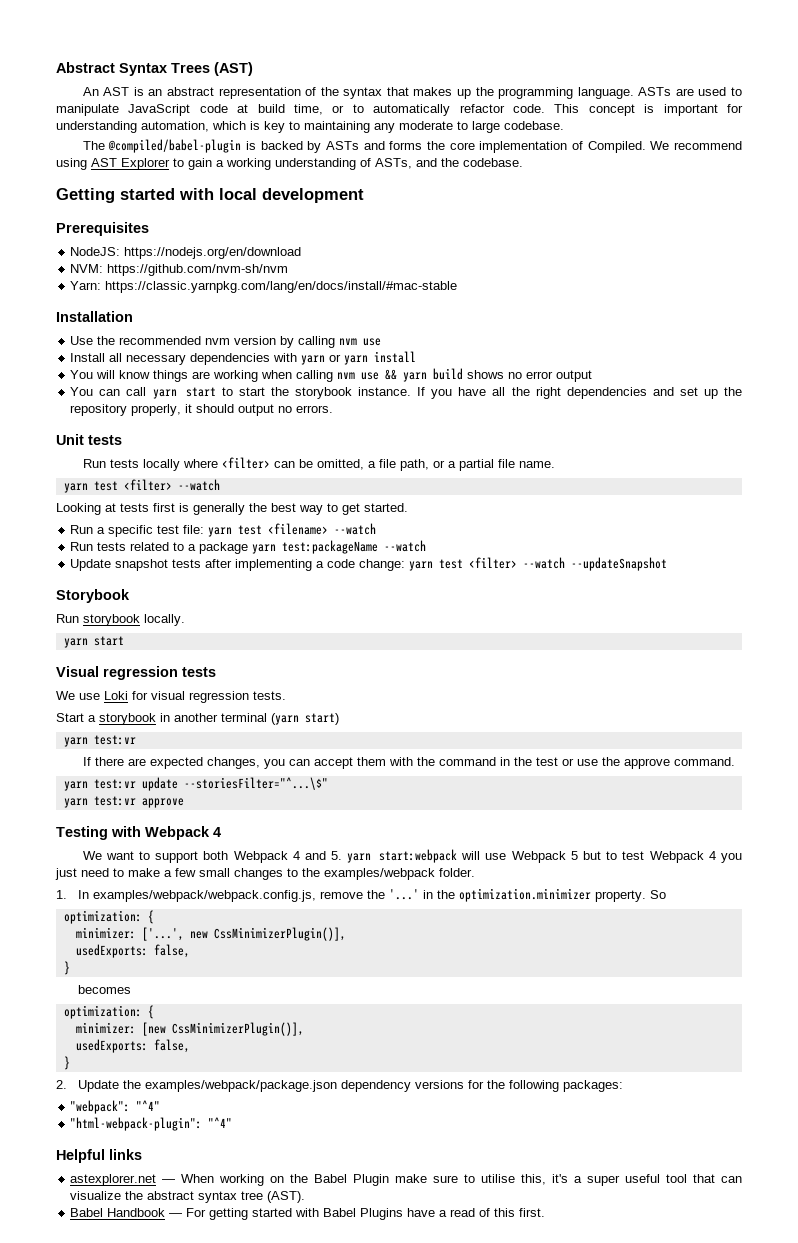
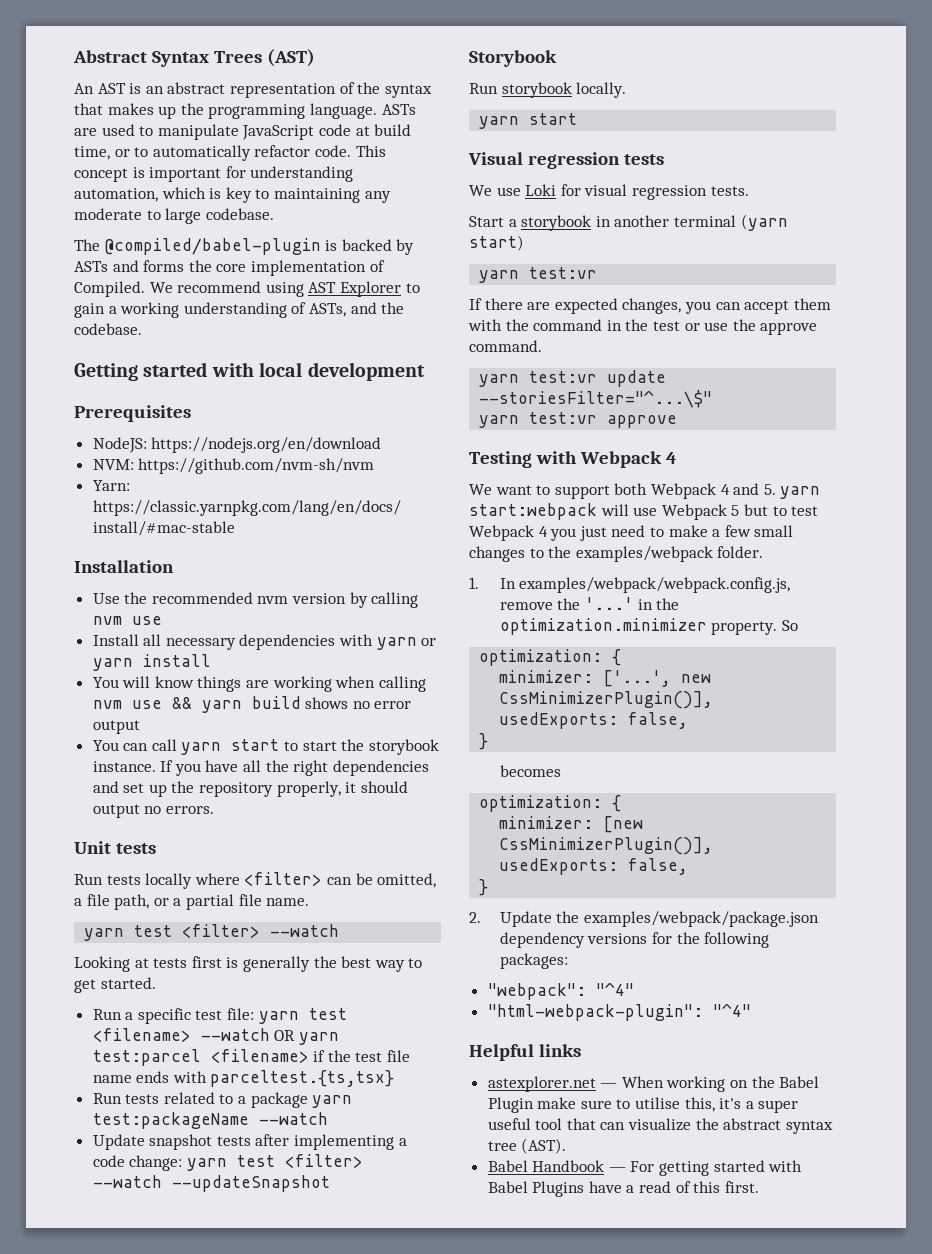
(377, 529) none -> [274,1030,339,1045] [92,1049,411,1066] [92,1070,395,1087] OR yarn test:parcel <filename> if the test file name ends with parceltest.{ts,tsx}

